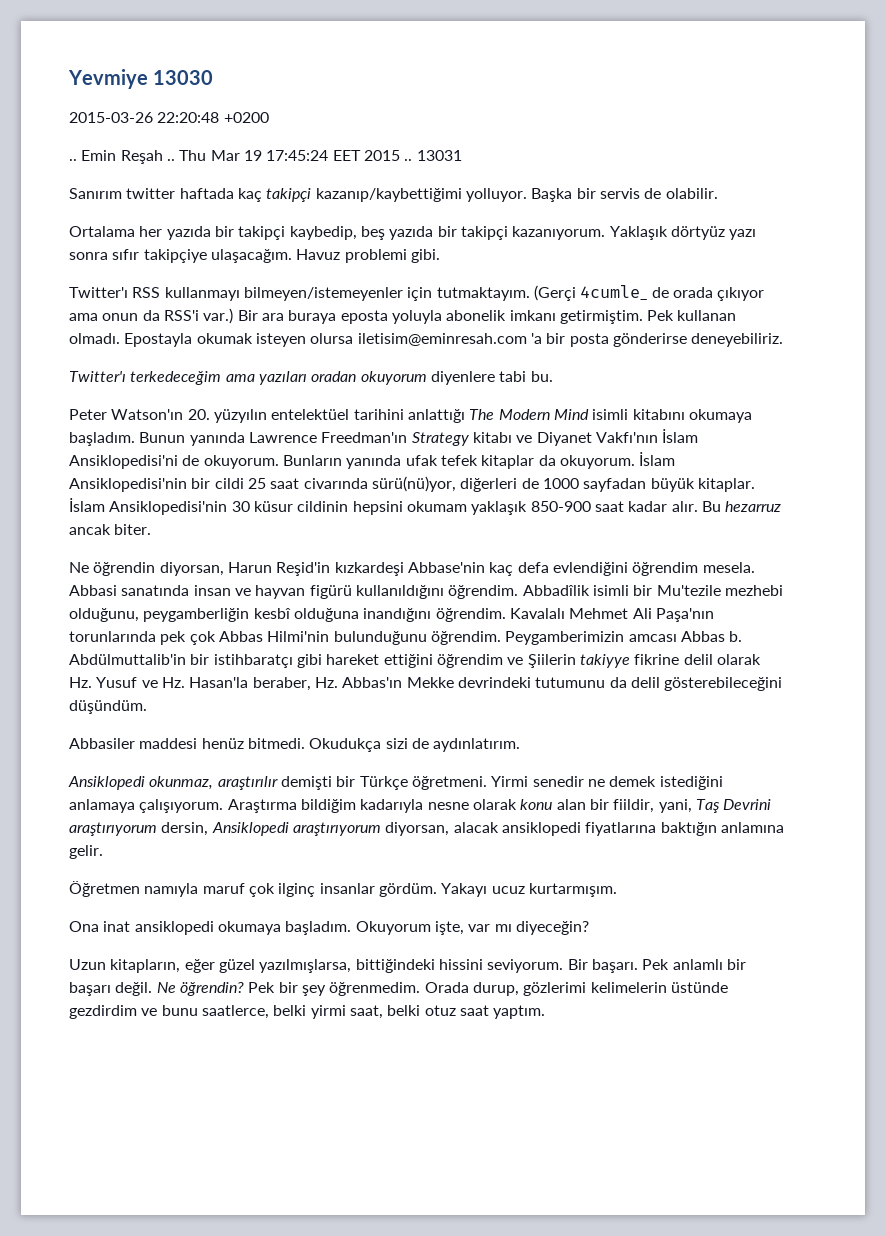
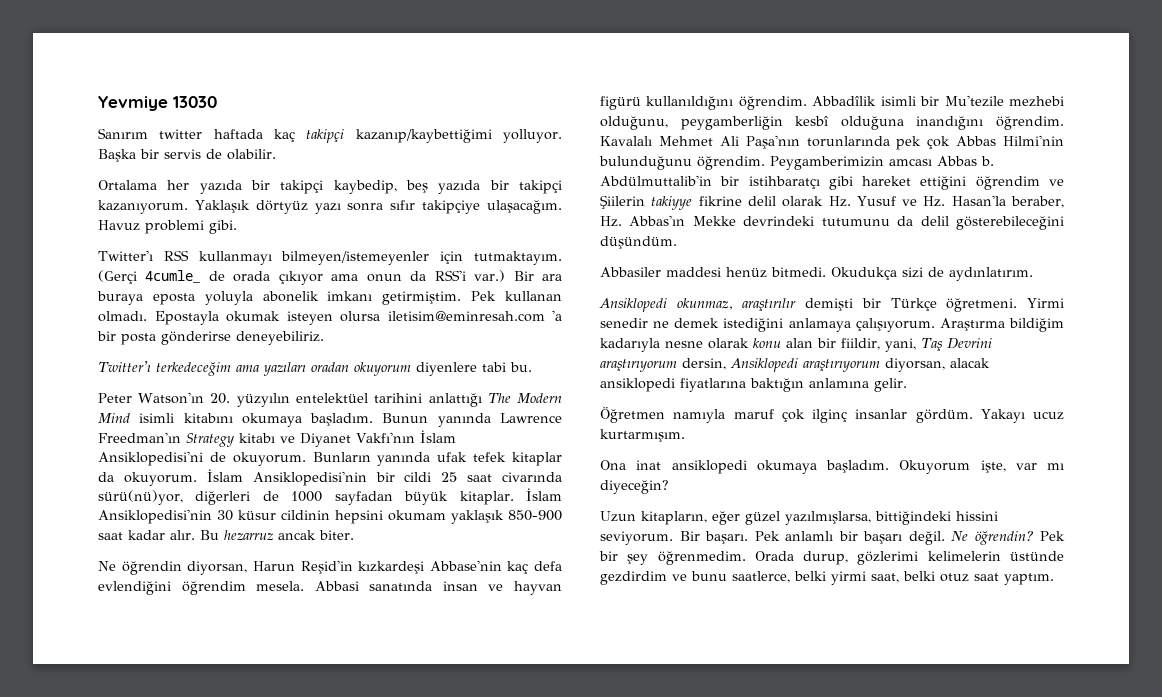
[69,112,269,123] [69,150,462,164] // 2015-03-26 22:20:48 +0200 // .. Emin Reşah .. Thu Mar 19 17:45:24 EET 2015 .. 13031 -> (217, 102) none

